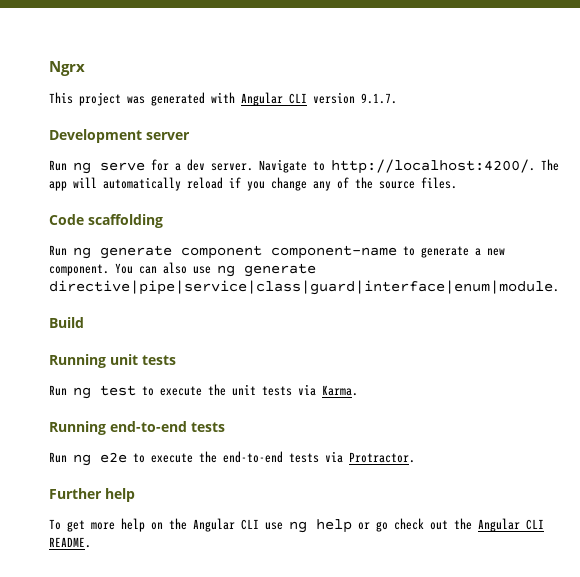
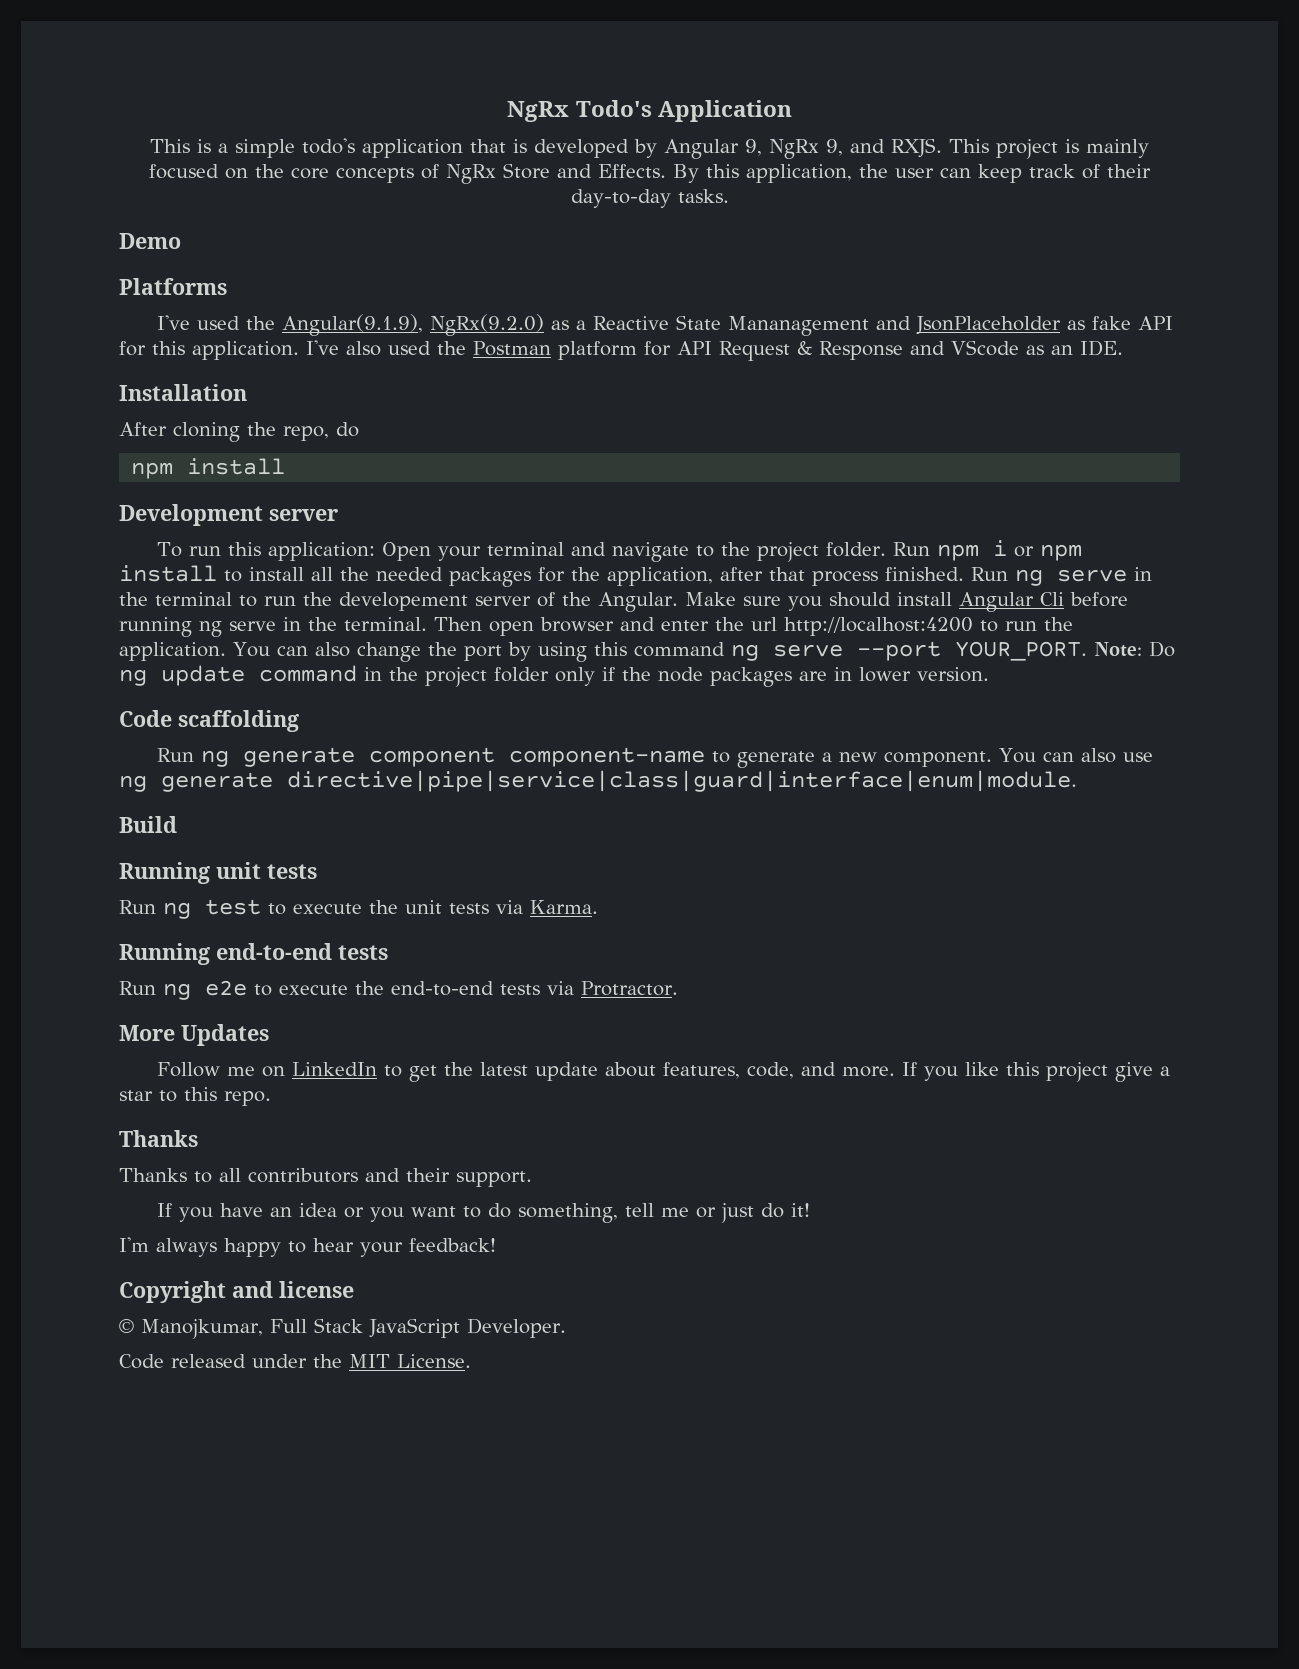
[49,61,85,76] [49,92,397,106] [49,129,190,143] [49,159,559,174] [49,177,457,191] Ngrx // This project was generated with Angular CLI version 9.1.7. // Development server // Run ng serve for a dev server. Navigate to http://localhost:4200/. The app will automatically reload if you change any of the source files. -> [507,100,792,122] [150,138,1149,159] [149,163,1151,184] [570,189,729,208] [119,233,181,249] [119,278,227,295] [156,314,1173,336] [119,340,1123,361] [119,384,247,401] [119,422,359,442] [131,458,286,479] [119,504,338,526] [156,540,1082,562] [119,565,1152,587] [119,592,1128,612] [119,617,1073,637] [119,641,1175,662] [119,665,989,687] NgRx Todo's Application // This is a simple todo's application that is developed by Angular 9, NgRx 9, and RXJS. This project is mainly focused on the core concepts of NgRx Store and Effects. By this application, the user can keep track of their day-to-day tasks. // Demo // Platforms // I've used the Angular(9.1.9), NgRx(9.2.0) as a Reactive State Mananagement and JsonPlaceholder as fake API for this application. I've also used the Postman platform for API Request & Response and VScode as an IDE. // Installation // After cloning the repo, do // npm install // Development server // To run this application: Open your terminal and navigate to the project folder. Run npm i or npm install to install all the needed packages for the application, after that process finished. Run ng serve in the terminal to run the developement server of the Angular. Make sure you should install Angular Cli before running ng serve in the terminal. Then open browser and enter the url http://localhost:4200 to run the application. You can also change the port by using this command ng serve --port YOUR_PORT. Note: Do ng update command in the project folder only if the node packages are in lower version.
[49,488,135,502] [49,518,544,533] [49,537,91,548] Further help // To get more help on the Angular CLI use ng help or go check out the Angular CLI README. -> [119,1024,269,1046] [156,1062,1170,1082] [119,1087,271,1106] [119,1130,198,1147] [119,1168,532,1187] [156,1203,810,1223] [119,1237,496,1257] [119,1281,354,1303] [119,1318,566,1339] [119,1354,471,1369] More Updates // Follow me on LinkedIn to get the latest update about features, code, and more. If you like this project give a star to this repo. // Thanks // Thanks to all contributors and their support. // If you have an idea or you want to do something, tell me or just do it! // I'm always happy to hear your feedback! // Copyright and license // © Manojkumar, Full Stack JavaScript Developer. // Code released under the MIT License.

